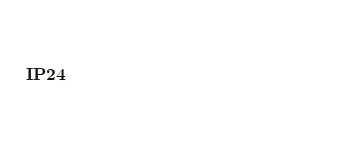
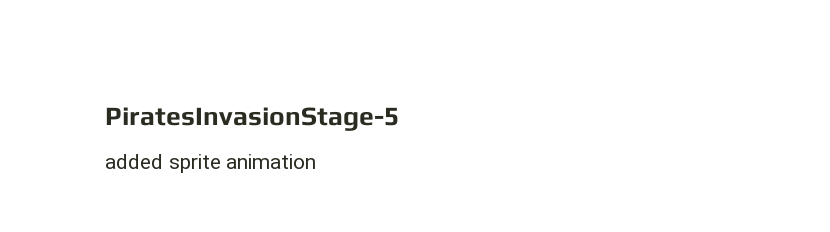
[26,68,66,81] IP24 -> [105,107,399,131] [105,154,317,173] PiratesInvasionStage-5 // added sprite animation

